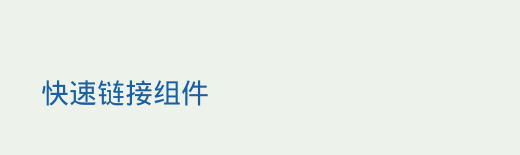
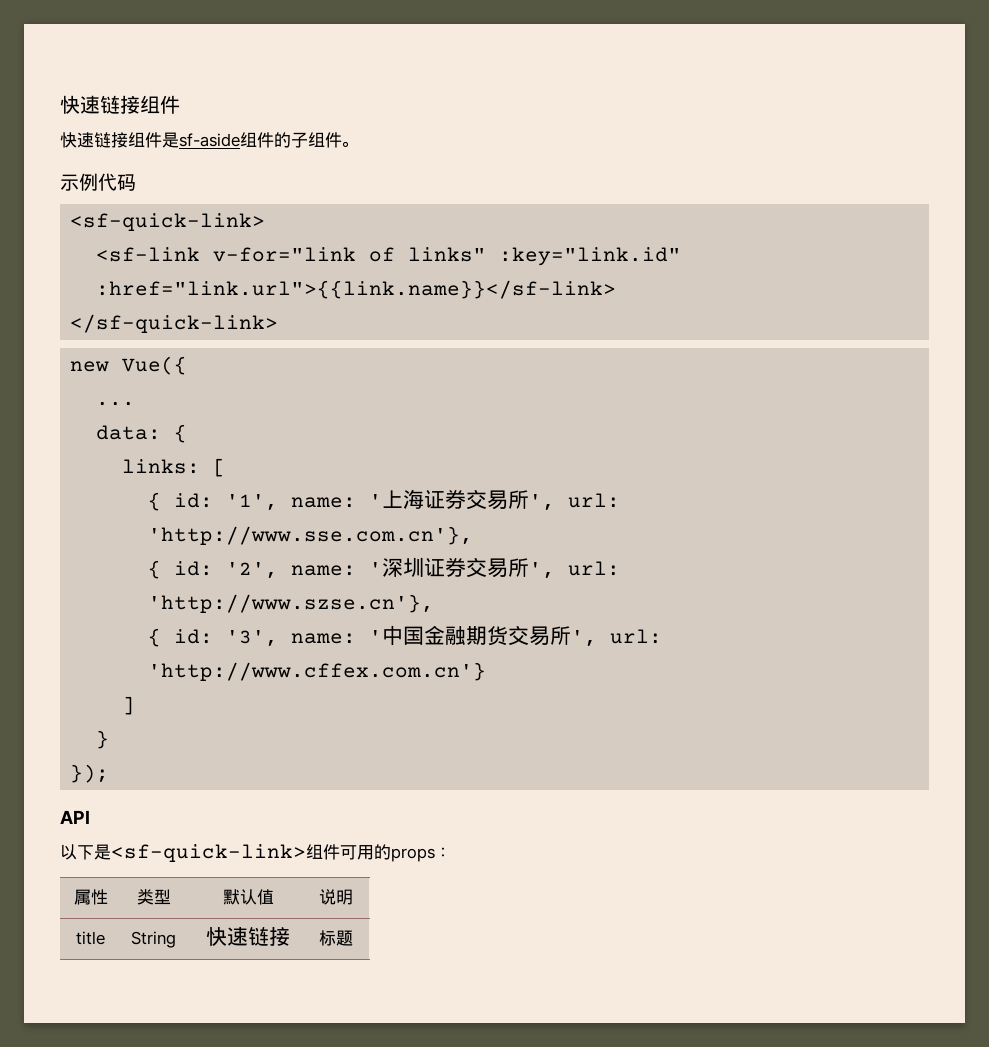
[41,80,209,106] 快速链接组件 -> [60,95,180,114] [60,132,358,148] [60,173,136,191] [70,213,266,231] [96,247,682,266] [96,280,617,299] [70,314,279,333] [70,356,188,375] [96,401,136,406] [96,424,188,443] [122,458,227,477] [148,489,621,511] [148,526,474,545] [148,557,621,579] [148,594,435,613] [148,625,663,647] [148,662,487,681] [122,696,136,715] [96,730,110,749] [70,764,110,783] [60,810,90,824] [60,844,451,862] [73,889,108,905] [136,889,171,905] [222,889,274,905] [318,889,353,905] [76,931,105,945] [131,931,176,948] [206,926,290,946] [318,930,353,946] 快速链接组件 // 快速链接组件是sf-aside组件的子组件。 // 示例代码 // <sf-quick-link> // <sf-link v-for="link of links" :key="link.id" :href="link.url">{{link.name}}</sf-link> // </sf-quick-link> // new Vue({ // ... // data: { // links: [ // { id: '1', name: '上海证券交易所', url: 'http://www.sse.com.cn'}, // { id: '2', name: '深圳证券交易所', url: 'http://www.szse.cn'}, // { id: '3', name: '中国金融期货交易所', url: 'http://www.cffex.com.cn'} // ] // } // }); // API // 以下是<sf-quick-link>组件可用的props： // 属性 | 类型 | 默认值 | 说明 // title | String | 快速链接 | 标题

